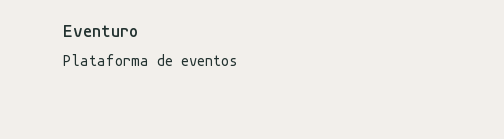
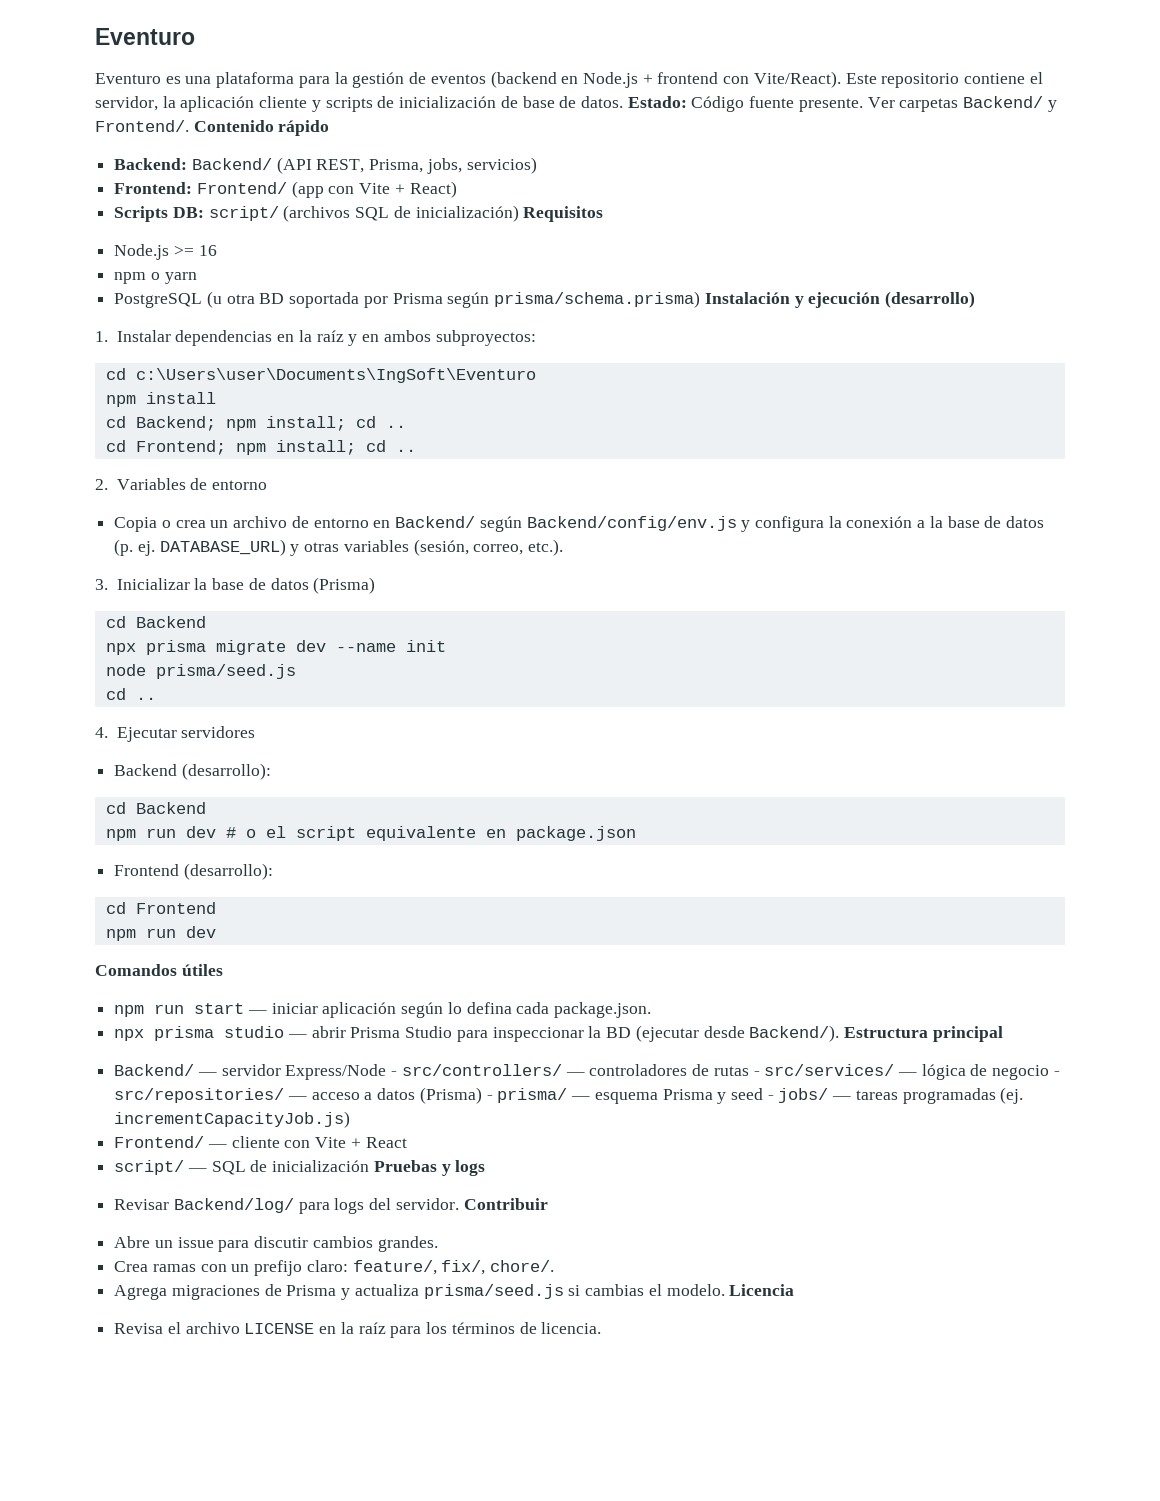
[63,54,238,66] Plataforma de eventos -> [95,71,1043,88] [95,96,1057,112] [95,120,330,136] [114,157,537,174] [114,181,457,198] [114,205,604,222] [114,244,217,260] [114,272,197,284] [114,291,975,308] [95,330,536,346] [105,368,536,383] [105,392,216,407] [105,416,406,431] [105,440,416,455] [95,478,268,490] [114,516,1045,532] [114,539,564,556] [95,577,376,594] [105,616,206,628] [105,640,446,655] [105,664,296,679] [105,688,156,700] [95,726,256,742] [114,763,271,780] [105,802,206,814] [105,826,636,841] [114,863,273,880] [105,902,216,914] [105,926,216,941] [95,964,223,976] [114,1002,652,1018] [114,1025,1003,1042] [114,1064,1060,1080] [114,1087,1024,1104] [114,1111,351,1128] [114,1136,407,1148] [114,1160,486,1176] [114,1198,548,1214] [114,1236,438,1252] [114,1260,555,1276] [114,1284,795,1300] [114,1322,602,1338] Eventuro es una plataforma para la gestión de eventos (backend en Node.js + frontend con Vite/React). Este repositorio contiene el servidor, la aplicación cliente y scripts de inicialización de base de datos. Estado: Código fuente presente. Ver carpetas Backend/ y Frontend/. Contenido rápido // Backend: Backend/ (API REST, Prisma, jobs, servicios) // Frontend: Frontend/ (app con Vite + React) // Scripts DB: script/ (archivos SQL de inicialización) Requisitos // Node.js >= 16 // npm o yarn // PostgreSQL (u otra BD soportada por Prisma según prisma/schema.prisma) Instalación y ejecución (desarrollo) // 1. Instalar dependencias en la raíz y en ambos subproyectos: // cd c:\Users\user\Documents\IngSoft\Eventuro // npm install // cd Backend; npm install; cd .. // cd Frontend; npm install; cd .. // 2. Variables de entorno // Copia o crea un archivo de entorno en Backend/ según Backend/config/env.js y configura la conexión a la base de datos (p. ej. DATABASE_URL) y otras variables (sesión, correo, etc.). // 3. Inicializar la base de datos (Prisma) // cd Backend // npx prisma migrate dev --name init // node prisma/seed.js // cd .. // 4. Ejecutar servidores // Backend (desarrollo): // cd Backend // npm run dev # o el script equivalente en package.json // Frontend (desarrollo): // cd Frontend // npm run dev // Comandos útiles // npm run start — iniciar aplicación según lo defina cada package.json. // npx prisma studio — abrir Prisma Studio para inspeccionar la BD (ejecutar desde Backend/). Estructura principal // Backend/ — servidor Express/Node - src/controllers/ — controladores de rutas - src/services/ — lógica de negocio - src/repositories/ — acceso a datos (Prisma) - prisma/ — esquema Prisma y seed - jobs/ — tareas programadas (ej. incrementCapacityJob.js) // Frontend/ — cliente con Vite + React // script/ — SQL de inicialización Pruebas y logs // Revisar Backend/log/ para logs del servidor. Contribuir // Abre un issue para discutir cambios grandes. // Crea ramas con un prefijo claro: feature/, fix/, chore/. // Agrega migraciones de Prisma y actualiza prisma/seed.js si cambias el modelo. Licencia // Revisa el archivo LICENSE en la raíz para los términos de licencia.

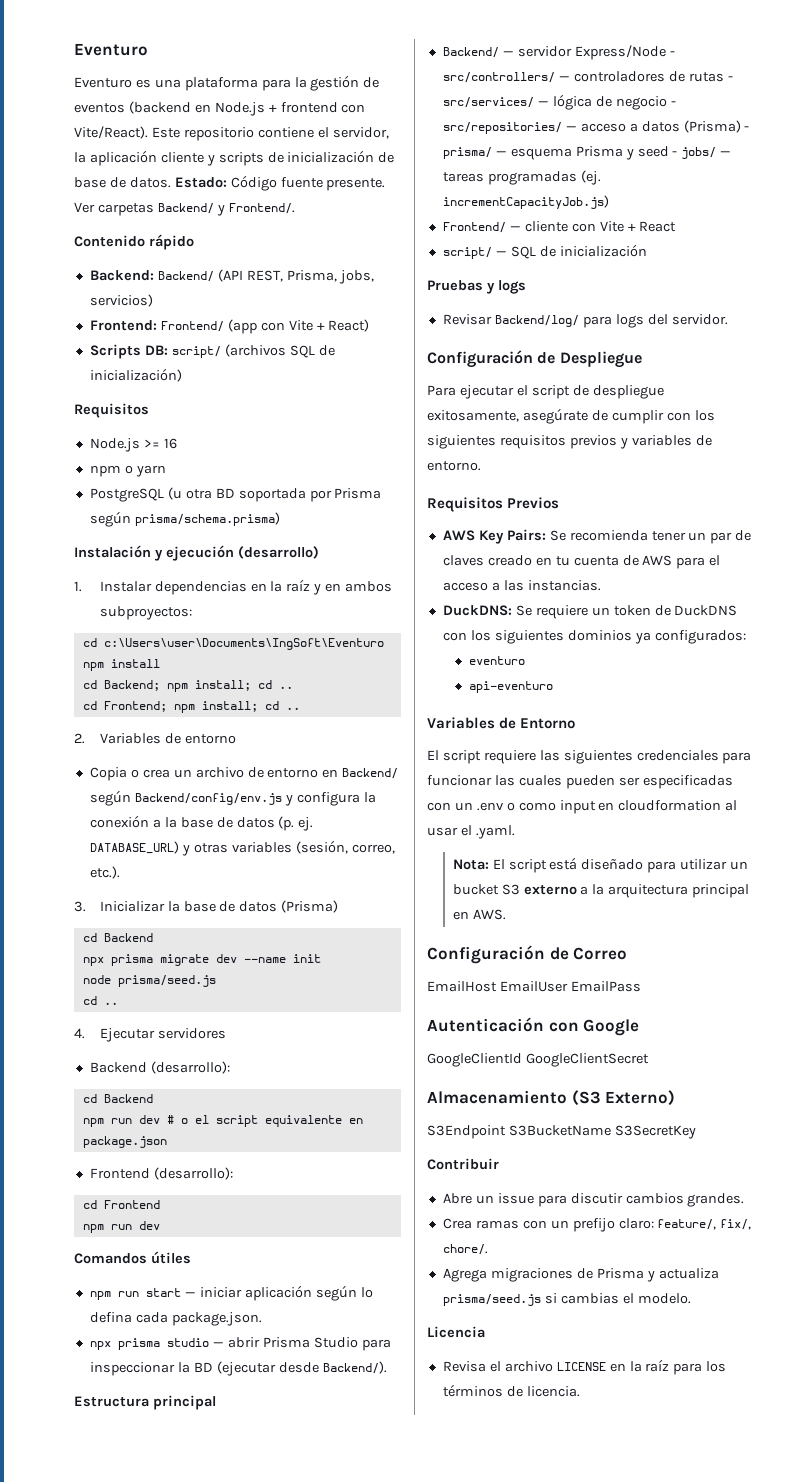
(189, 126) none -> (295, 208) //
(519, 213) none -> (182, 375) //
(701, 299) none -> (280, 519) //
(840, 1033) none -> (387, 1367) //
(370, 1166) none -> (647, 250) //
(459, 1204) none -> [427,350,642,368] [427,385,664,399] [427,408,715,424] [427,435,712,449] [427,461,481,471] [427,497,560,512] [442,529,752,544] [442,555,721,569] [442,580,601,591] [442,605,738,619] [442,630,746,644] [468,656,525,665] [468,681,553,693] [427,717,576,729] [427,750,752,764] [427,775,733,789] [427,800,738,814] [427,825,515,839] [452,857,749,873] [452,884,750,898] [452,909,506,920] [427,945,628,964] [427,981,641,992] [427,1017,640,1036] [427,1053,649,1067] [427,1090,676,1106] [427,1125,696,1139] // Configuración de Despliegue // Para ejecutar el script de despliegue exitosamente, asegúrate de cumplir con los siguientes requisitos previos y variables de entorno. // Requisitos Previos // AWS Key Pairs: Se recomienda tener un par de claves creado en tu cuenta de AWS para el acceso a las instancias. // DuckDNS: Se requiere un token de DuckDNS con los siguientes dominios ya configurados: // eventuro // api-eventuro // Variables de Entorno // El script requiere las siguientes credenciales para funcionar las cuales pueden ser especificadas con un .env o como input en cloudformation al usar el .yaml. // Nota: El script está diseñado para utilizar un bucket S3 externo a la arquitectura principal en AWS. // Configuración de Correo // EmailHost EmailUser EmailPass // Autenticación con Google // GoogleClientId GoogleClientSecret // Almacenamiento (S3 Externo) // S3Endpoint S3BucketName S3SecretKey //
(725, 1290) none -> (691, 1298) //

